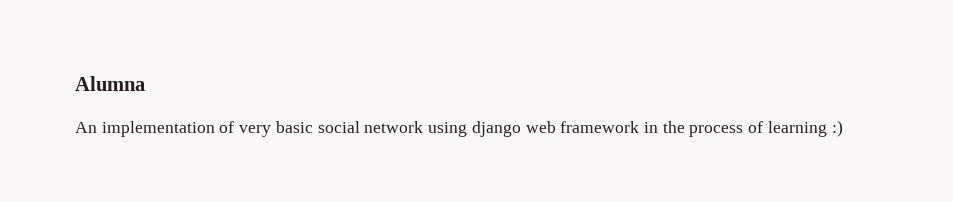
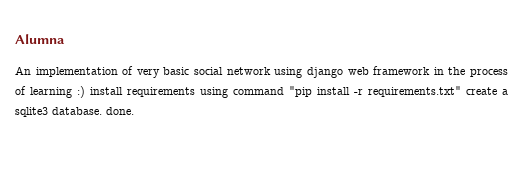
(843, 128) none -> [90,86,508,98] [15,107,134,117] install requirements using command "pip install -r requirements.txt" create a sqlite3 database. done.

